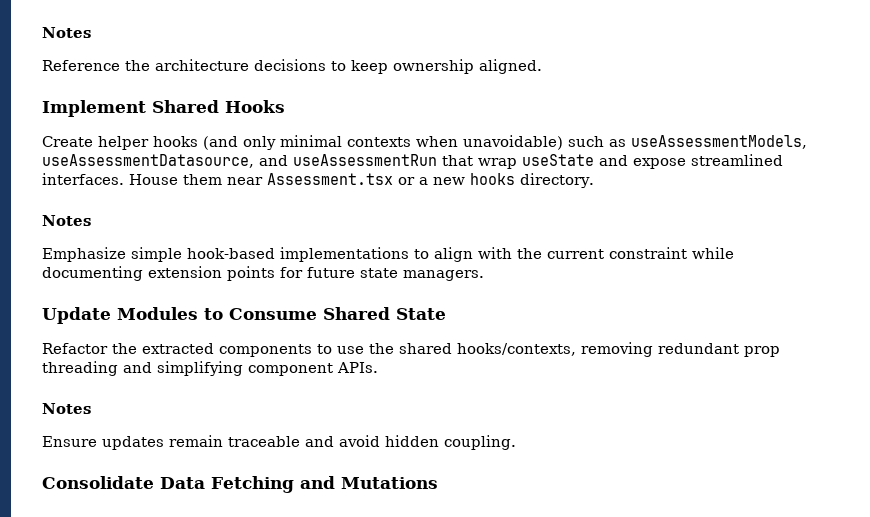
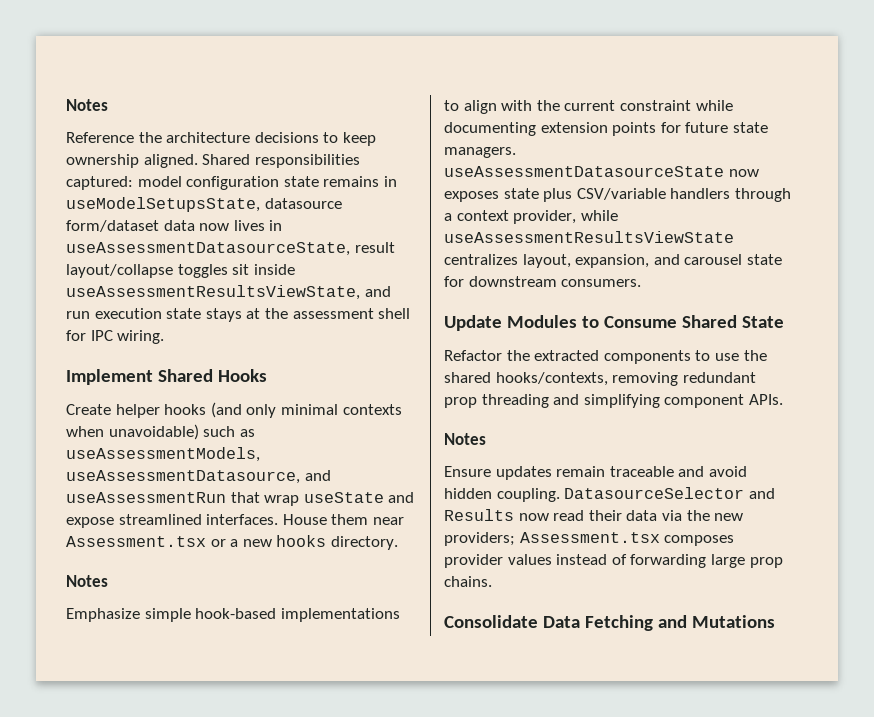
(542, 66) none -> [202,154,360,168] [66,176,397,190] [66,197,342,212] [66,220,283,232] [66,242,395,256] [66,264,295,278] [66,285,391,300] [66,308,411,322] [66,330,165,344] Shared responsibilities captured: model configuration state remains in useModelSetupsState, datasource form/dataset data now lives in useAssessmentDatasourceState, result layout/collapse toggles sit inside useAssessmentResultsViewState, and run execution state stays at the assessment shell for IPC wiring.
(484, 275) none -> [444,166,759,177] [444,188,791,202] [444,210,618,224] [444,231,734,243] [444,254,782,268] [444,276,642,287] useAssessmentDatasourceState now exposes state plus CSV/variable handlers through a context provider, while useAssessmentResultsViewState centralizes layout, expansion, and carousel state for downstream consumers.
(516, 442) none -> [564,487,775,499] [444,509,744,521] [444,532,735,546] [444,554,783,568] [444,576,492,587] DatasourceSelector and Results now read their data via the new providers; Assessment.tsx composes provider values instead of forwarding large prop chains.

